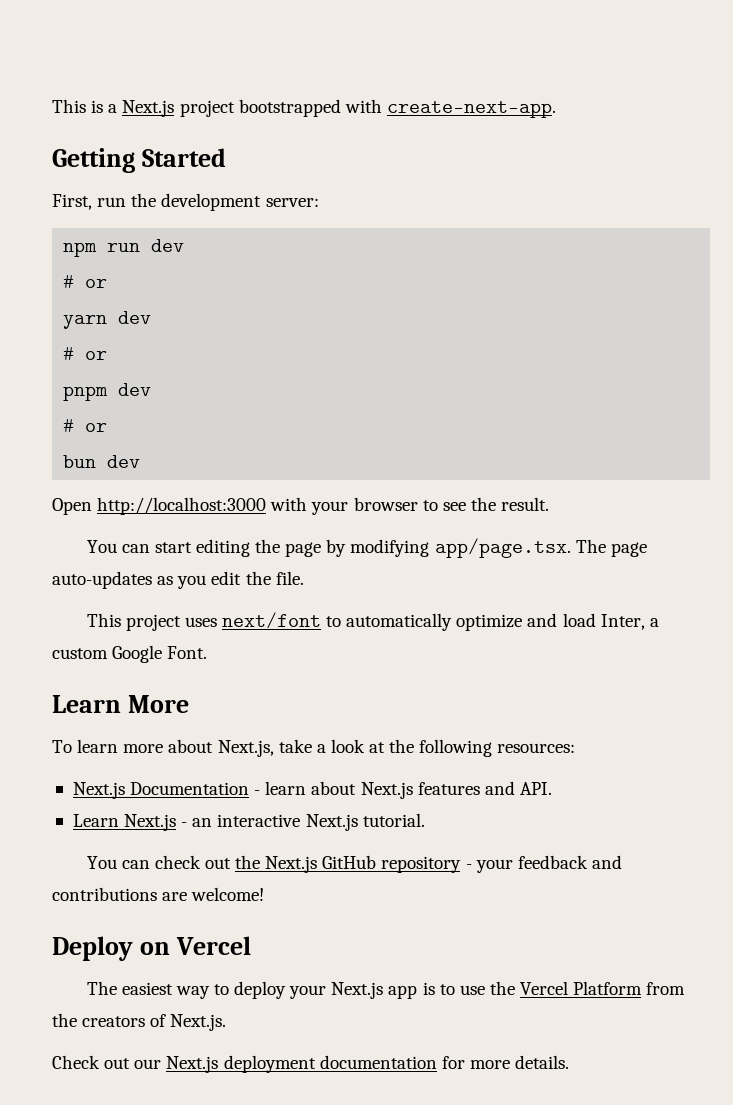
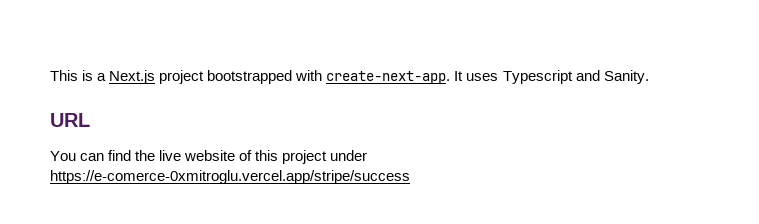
[52,148,226,173] [52,193,319,211] [63,239,185,257] [63,275,108,288] [63,311,152,329] [63,347,108,360] [63,383,152,401] [63,419,108,432] [63,455,141,468] [52,497,550,515] [86,538,647,558] [52,571,304,589] [86,612,659,631] [52,645,208,663] [52,695,189,713] [52,739,576,757] [72,781,552,799] [72,813,425,831] [86,855,622,873] [52,887,265,901] [52,936,251,961] [86,981,686,999] [52,1013,227,1031] [52,1055,570,1073] // Getting Started // First, run the development server: // npm run dev // # or // yarn dev // # or // pnpm dev // # or // bun dev // Open http://localhost:3000 with your browser to see the result. // You can start editing the page by modifying app/page.tsx. The page auto-updates as you edit the file. // This project uses next/font to automatically optimize and load Inter, a custom Google Font. // Learn More // To learn more about Next.js, take a look at the following resources: // Next.js Documentation - learn about Next.js features and API. // Learn Next.js - an interactive Next.js tutorial. // You can check out the Next.js GitHub repository - your feedback and contributions are welcome! // Deploy on Vercel // The easiest way to deploy your Next.js app is to use the Vercel Platform from the creators of Next.js. // Check out our Next.js deployment documentation for more details. -> [454,70,649,84] [50,113,90,127] [50,150,368,164] [50,170,410,184] It uses Typescript and Sanity. // URL // You can find the live website of this project under https://e-comerce-0xmitroglu.vercel.app/stripe/success

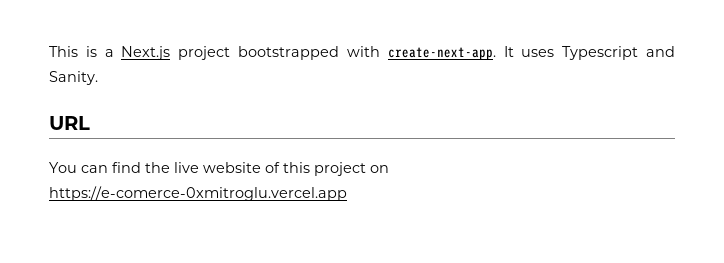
[330,150,368,161] [50,170,410,184] under https://e-comerce-0xmitroglu.vercel.app/stripe/success -> [370,165,389,173] [49,186,347,201] on https://e-comerce-0xmitroglu.vercel.app

